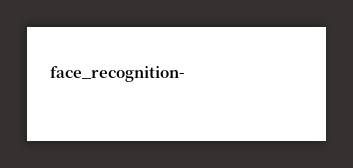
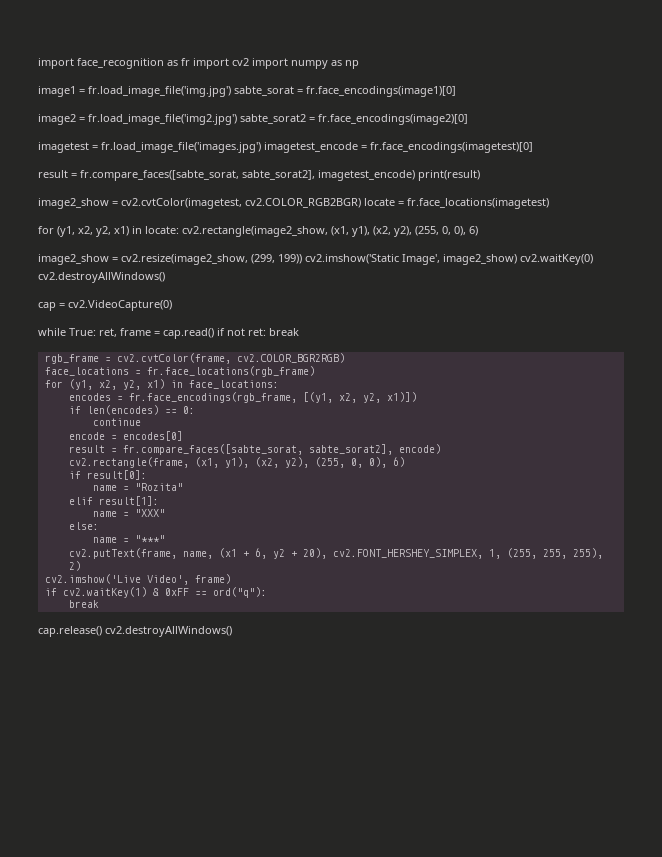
[50,66,185,82] face_recognition- -> [38,58,359,69] [38,86,456,97] [38,114,468,125] [38,142,533,153] [38,170,480,181] [38,198,549,209] [38,226,478,237] [38,254,593,265] [38,272,165,283] [38,300,172,311] [38,328,299,339] [44,353,345,364] [44,366,315,377] [44,379,279,390] [68,392,417,403] [68,405,195,415] [92,418,141,426] [68,431,183,441] [68,444,441,455] [68,457,405,468] [68,470,147,480] [92,483,183,491] [68,496,159,506] [92,509,165,517] [68,522,99,530] [92,535,165,543] [68,548,603,559] [68,561,81,571] [44,574,231,585] [44,587,267,598] [68,600,99,608] [38,626,232,637] import face_recognition as fr import cv2 import numpy as np // image1 = fr.load_image_file('img.jpg') sabte_sorat = fr.face_encodings(image1)[0] // image2 = fr.load_image_file('img2.jpg') sabte_sorat2 = fr.face_encodings(image2)[0] // imagetest = fr.load_image_file('images.jpg') imagetest_encode = fr.face_encodings(imagetest)[0] // result = fr.compare_faces([sabte_sorat, sabte_sorat2], imagetest_encode) print(result) // image2_show = cv2.cvtColor(imagetest, cv2.COLOR_RGB2BGR) locate = fr.face_locations(imagetest) // for (y1, x2, y2, x1) in locate: cv2.rectangle(image2_show, (x1, y1), (x2, y2), (255, 0, 0), 6) // image2_show = cv2.resize(image2_show, (299, 199)) cv2.imshow('Static Image', image2_show) cv2.waitKey(0) cv2.destroyAllWindows() // cap = cv2.VideoCapture(0) // while True: ret, frame = cap.read() if not ret: break // rgb_frame = cv2.cvtColor(frame, cv2.COLOR_BGR2RGB) // face_locations = fr.face_locations(rgb_frame) // for (y1, x2, y2, x1) in face_locations: // encodes = fr.face_encodings(rgb_frame, [(y1, x2, y2, x1)]) // if len(encodes) == 0: // continue // encode = encodes[0] // result = fr.compare_faces([sabte_sorat, sabte_sorat2], encode) // cv2.rectangle(frame, (x1, y1), (x2, y2), (255, 0, 0), 6) // if result[0]: // name = "Rozita" // elif result[1]: // name = "XXX" // else: // name = "***" // cv2.putText(frame, name, (x1 + 6, y2 + 20), cv2.FONT_HERSHEY_SIMPLEX, 1, (255, 255, 255), 2) // cv2.imshow('Live Video', frame) // if cv2.waitKey(1) & 0xFF == ord("q"): // break // cap.release() cv2.destroyAllWindows()

